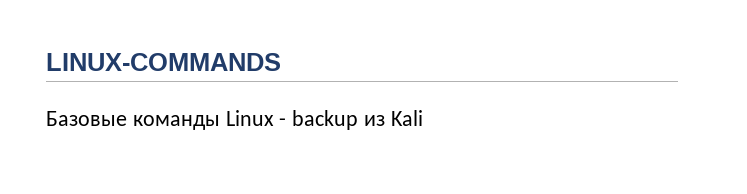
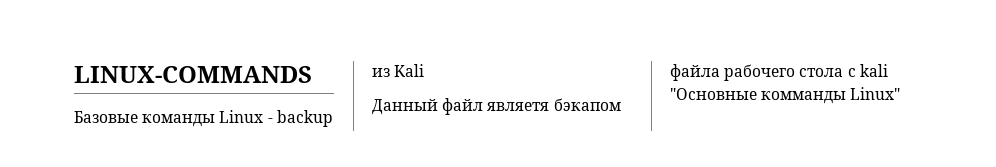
(423, 118) none -> [372,98,621,115] [670,64,888,81] [670,87,901,104] // Данный файл являетя бэкапом файла рабочего стола с kali "Основные комманды Linux"

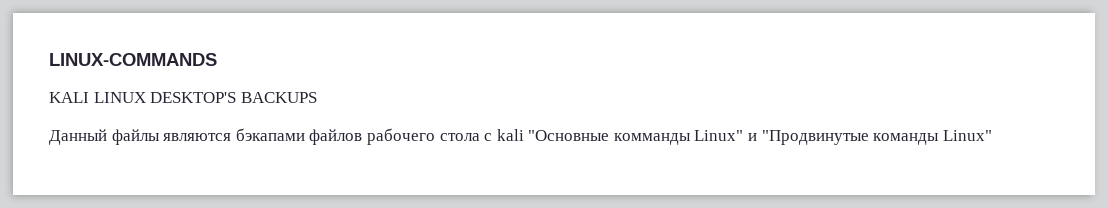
[74,110,333,127] [372,64,425,77] [372,98,621,115] [670,64,720,81] Базовые команды Linux - backup из Kali // Данный файл являетя бэкапом файла -> [49,92,317,103] [49,128,363,145] KALI LINUX DESKTOP'S BACKUPS // Данный файлы являются бэкапами файлов
(901, 93) none -> [748,130,992,145] и "Продвинутые команды Linux"

